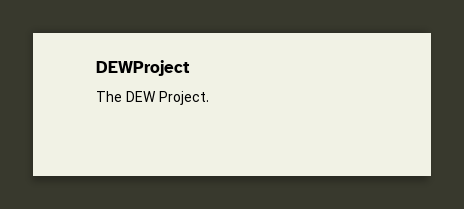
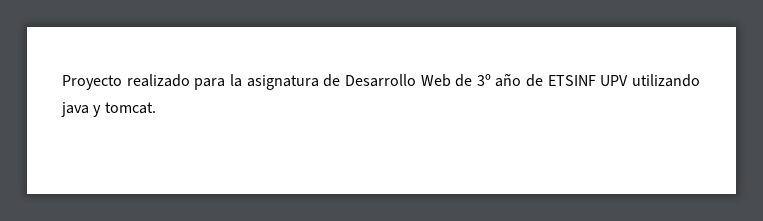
[96,60,190,76] [96,91,209,105] DEWProject // The DEW Project. -> [62,73,701,90] [61,102,156,117] Proyecto realizado para la asignatura de Desarrollo Web de 3º año de ETSINF UPV utilizando java y tomcat.

